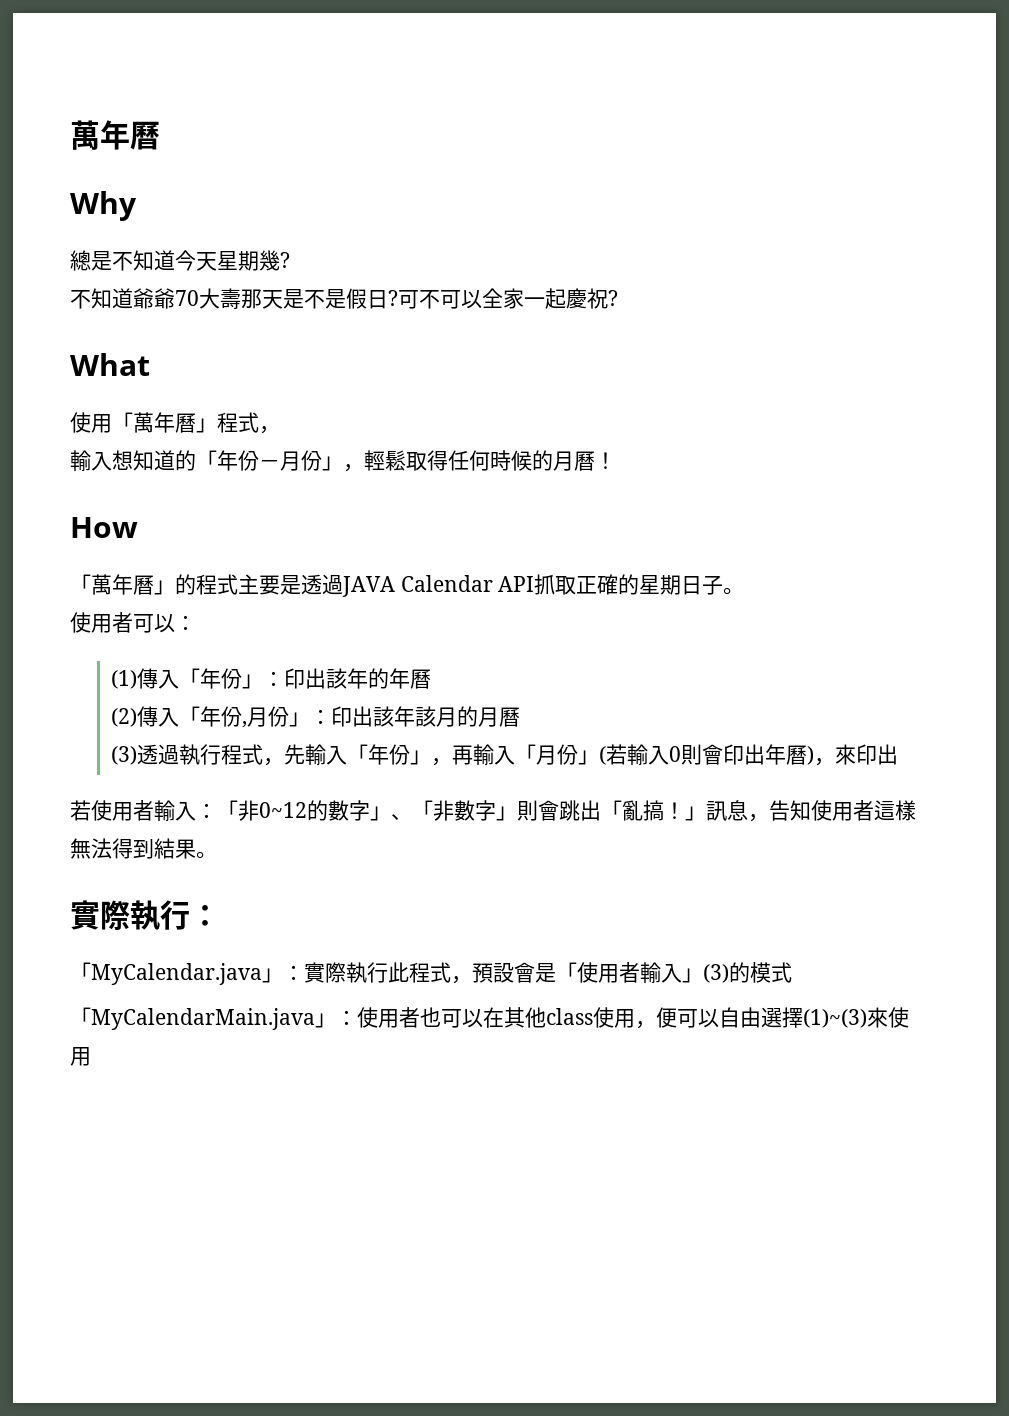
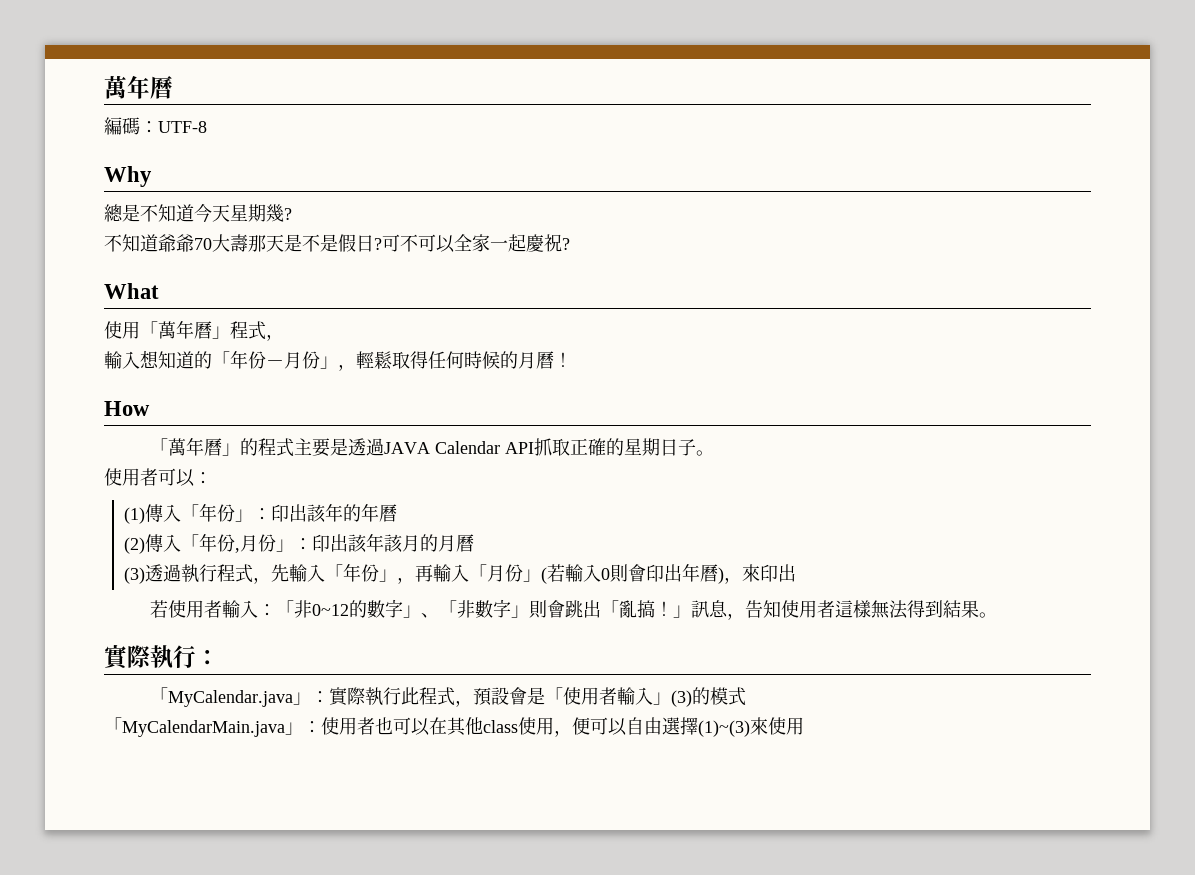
[70,120,160,150] 萬年曆 -> [104,75,173,99] [104,117,207,135] 萬年曆 // 編碼：UTF-8

